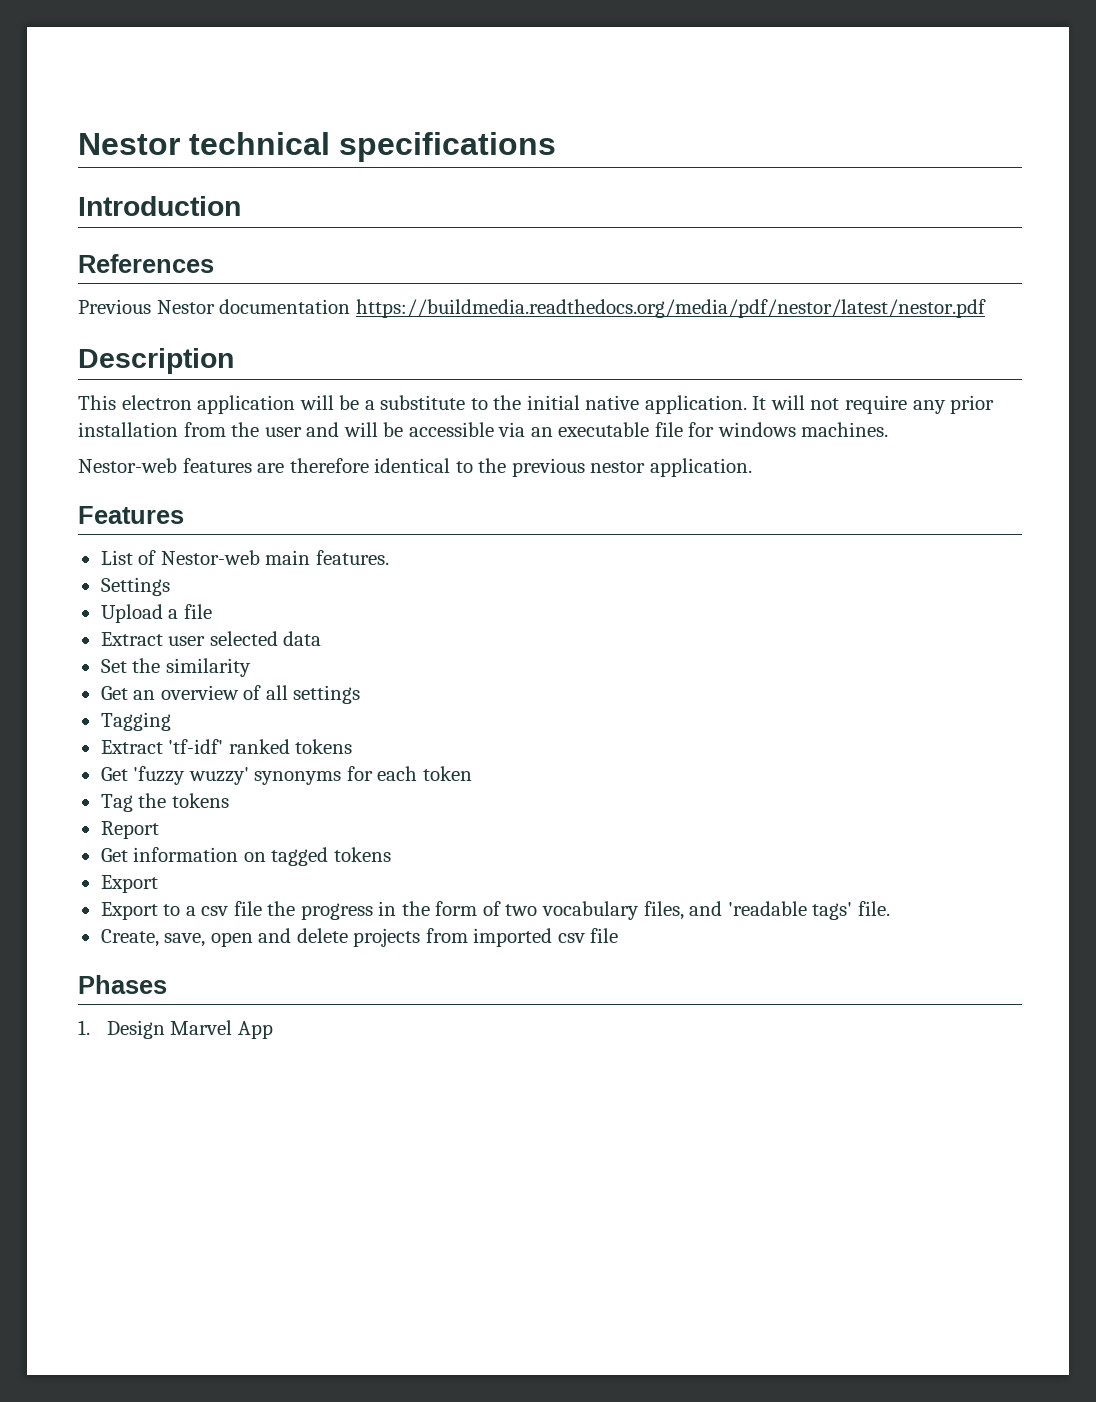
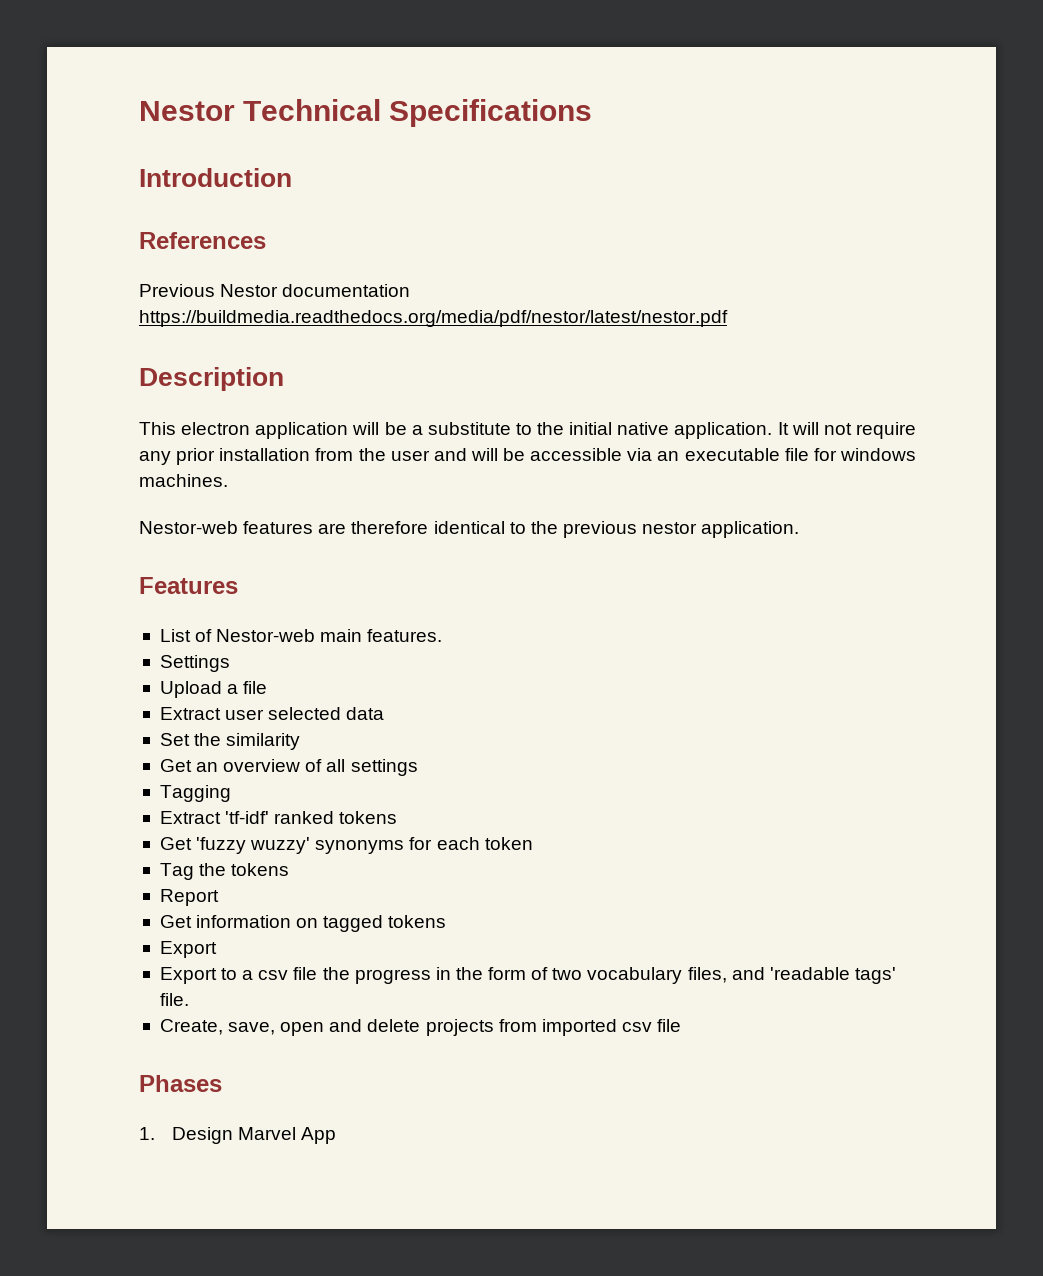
[78,132,556,162] Nestor technical specifications -> [139,99,593,127] Nestor Technical Specifications

